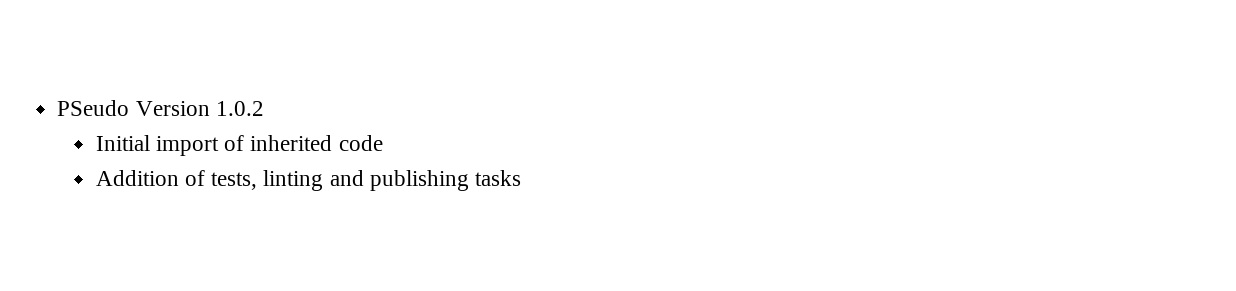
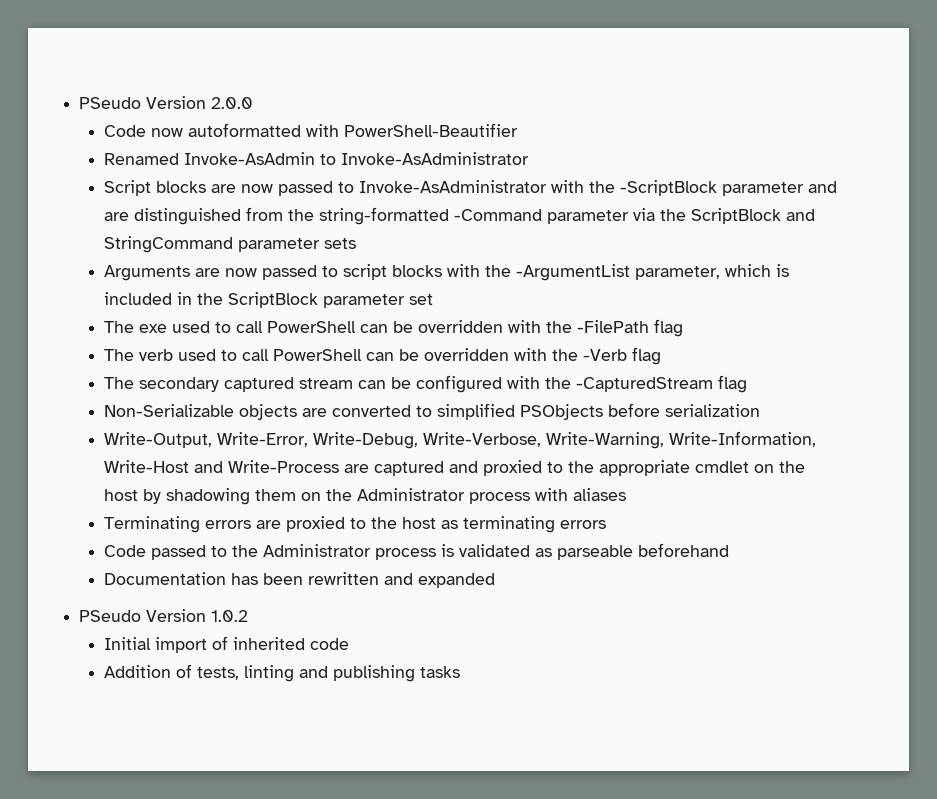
[57,100,210,116] PSeudo Version -> [79,96,254,109] [104,123,519,137] [104,152,530,165] [104,180,838,196] [104,207,816,225] [104,236,357,253] [104,264,790,281] [104,292,434,308] [104,319,684,337] [104,347,662,365] [104,375,748,393] [104,403,761,420] [104,431,817,449] [104,460,806,476] [104,488,627,505] [104,516,607,533] [104,543,730,560] [104,572,496,588] [79,609,207,622] PSeudo Version 2.0.0 // Code now autoformatted with PowerShell-Beautifier // Renamed Invoke-AsAdmin to Invoke-AsAdministrator // Script blocks are now passed to Invoke-AsAdministrator with the -ScriptBlock parameter and are distinguished from the string-formatted -Command parameter via the ScriptBlock and StringCommand parameter sets // Arguments are now passed to script blocks with the -ArgumentList parameter, which is included in the ScriptBlock parameter set // The exe used to call PowerShell can be overridden with the -FilePath flag // The verb used to call PowerShell can be overridden with the -Verb flag // The secondary captured stream can be configured with the -CapturedStream flag // Non-Serializable objects are converted to simplified PSObjects before serialization // Write-Output, Write-Error, Write-Debug, Write-Verbose, Write-Warning, Write-Information, Write-Host and Write-Process are captured and proxied to the appropriate cmdlet on the host by shadowing them on the Administrator process with aliases // Terminating errors are proxied to the host as terminating errors // Code passed to the Administrator process is validated as parseable beforehand // Documentation has been rewritten and expanded // PSeudo Version

